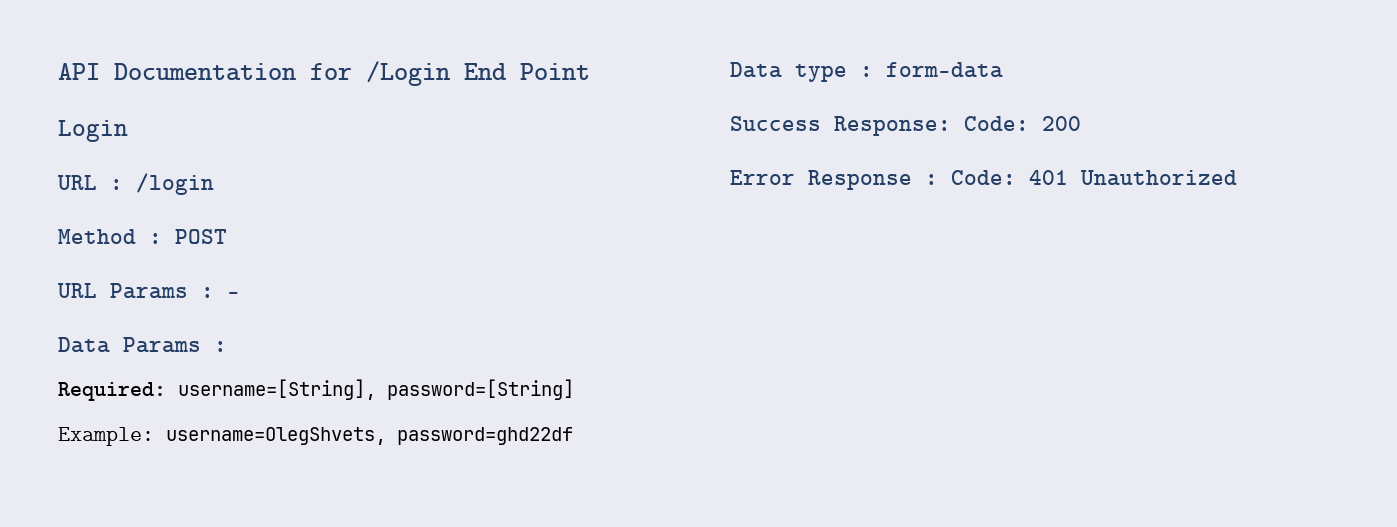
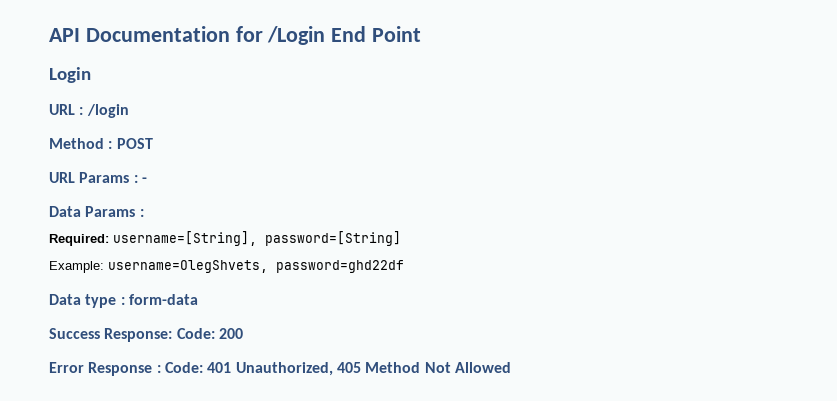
[1080,170,1237,186] Unauthorized -> [235,362,511,376] Unauthorized, 405 Method Not Allowed

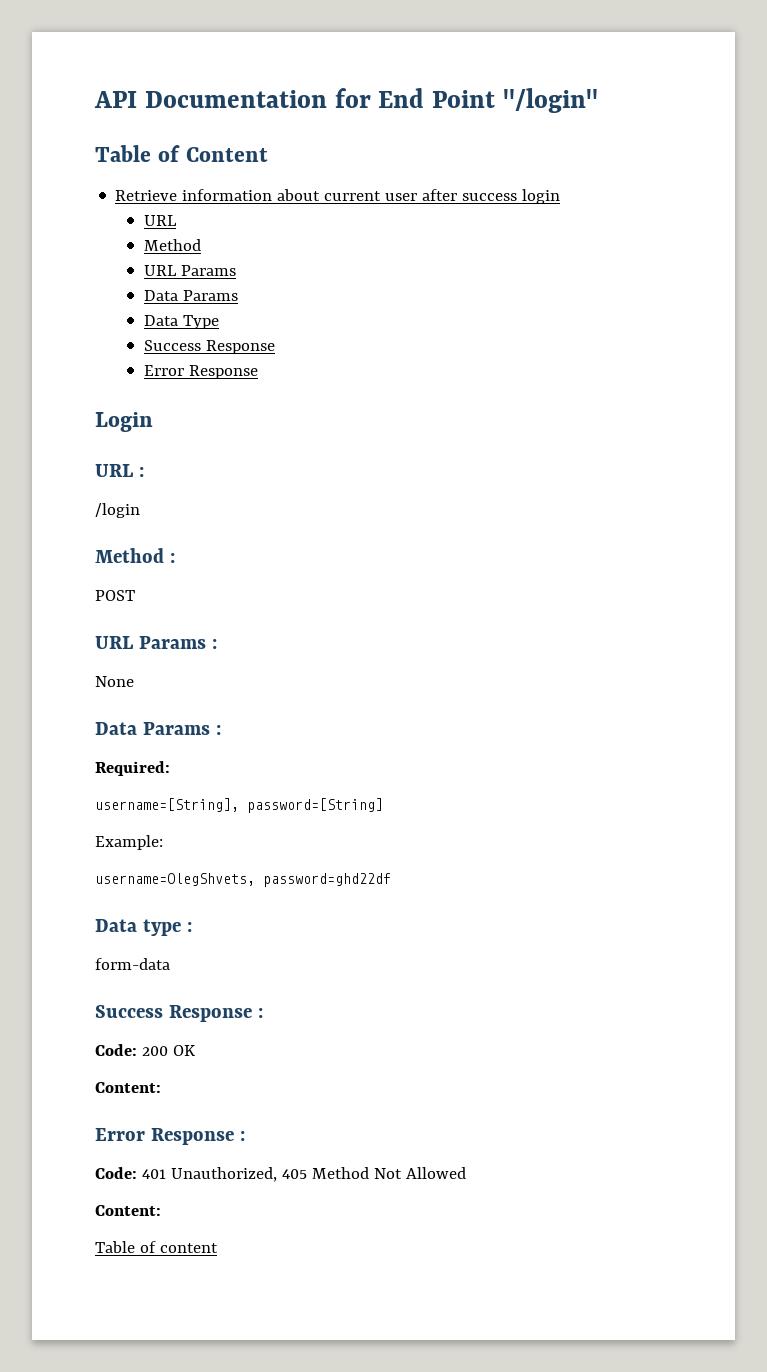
[267,26,326,45] /Login -> (371, 98) none
(422, 34) none -> [503,88,599,113] [95,145,268,162] [115,189,561,204] [143,215,177,226] [143,239,201,251] [143,265,236,276] [143,290,238,301] [143,315,219,329] [143,340,275,354] [143,365,258,379] "/login" // Table of Content // Retrieve information about current user after success login // URL // Method // URL Params // Data Params // Data Type // Success Response // Error Response
(84, 111) none -> (144, 472) //
(113, 145) none -> (175, 558) //
[141,177,147,183] - -> [95,676,134,687] // None
(109, 240) none -> (170, 768) //
(104, 267) none -> (163, 842) //
(125, 301) none -> (192, 927) //
[104,328,173,342] Response: -> [168,1005,263,1022] Response : //
(243, 333) none -> [172,1045,195,1056] [95,1082,161,1093] OK // Content:
(161, 369) none -> (245, 1136) //
(511, 367) none -> [95,1205,161,1216] [95,1241,218,1253] // Content: // Table of content

